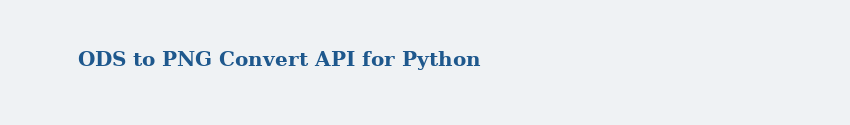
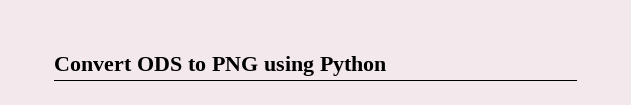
(78, 58) none -> [54,57,132,71] Convert
[219,51,395,66] Convert API for -> [264,56,314,76] using

